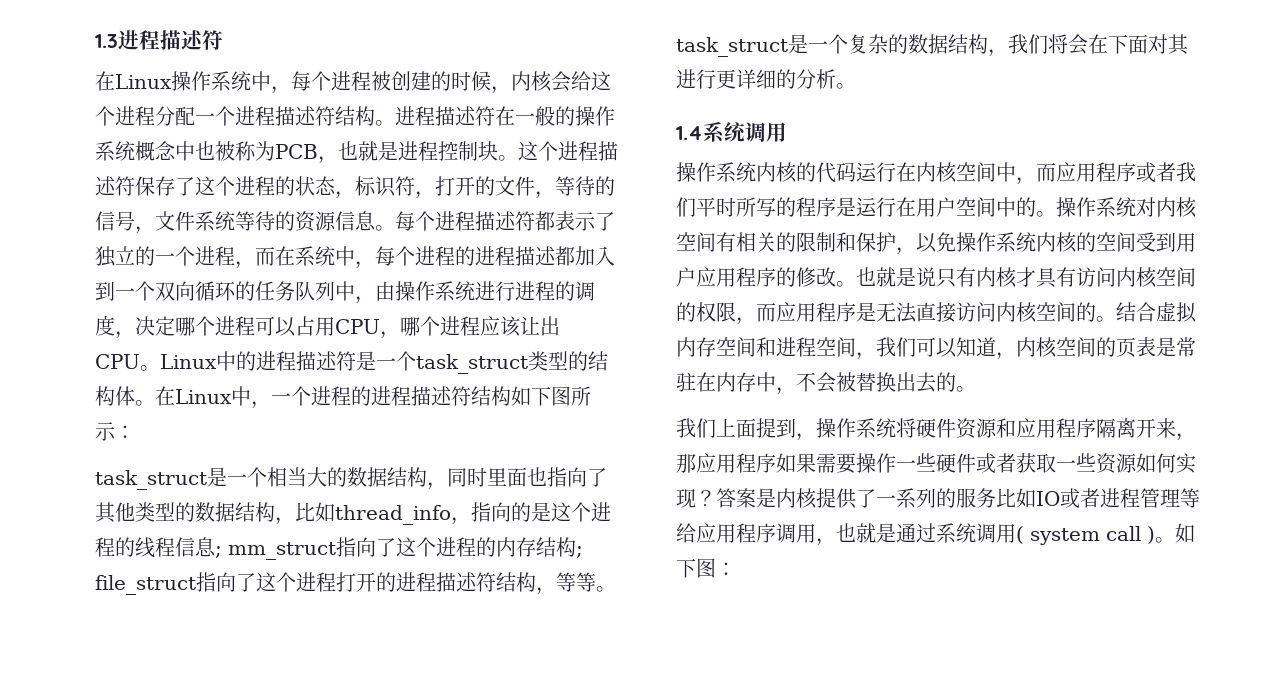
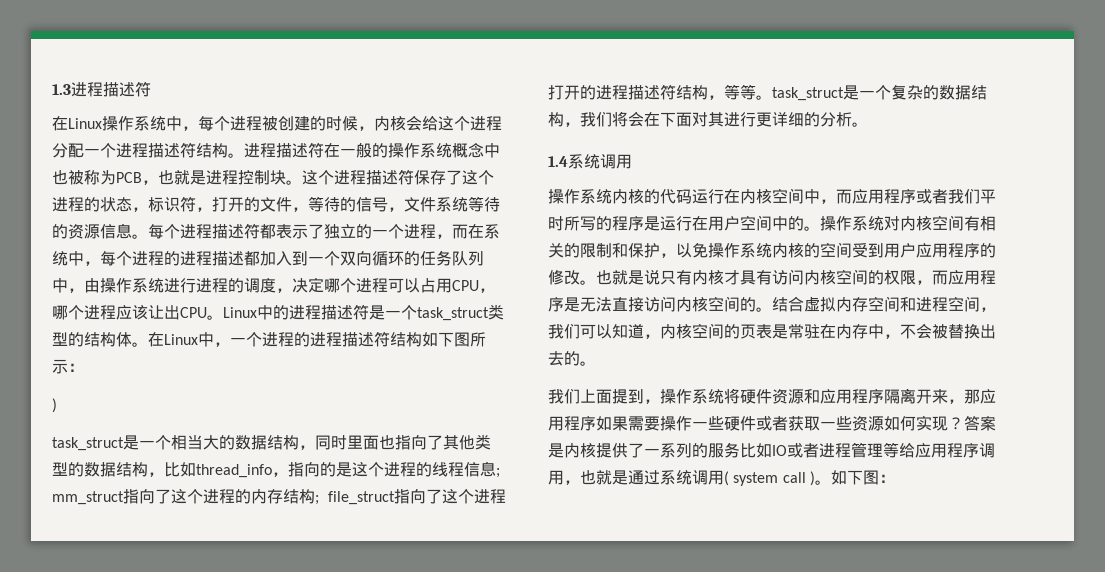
(135, 432) none -> [52,398,57,413] // )

